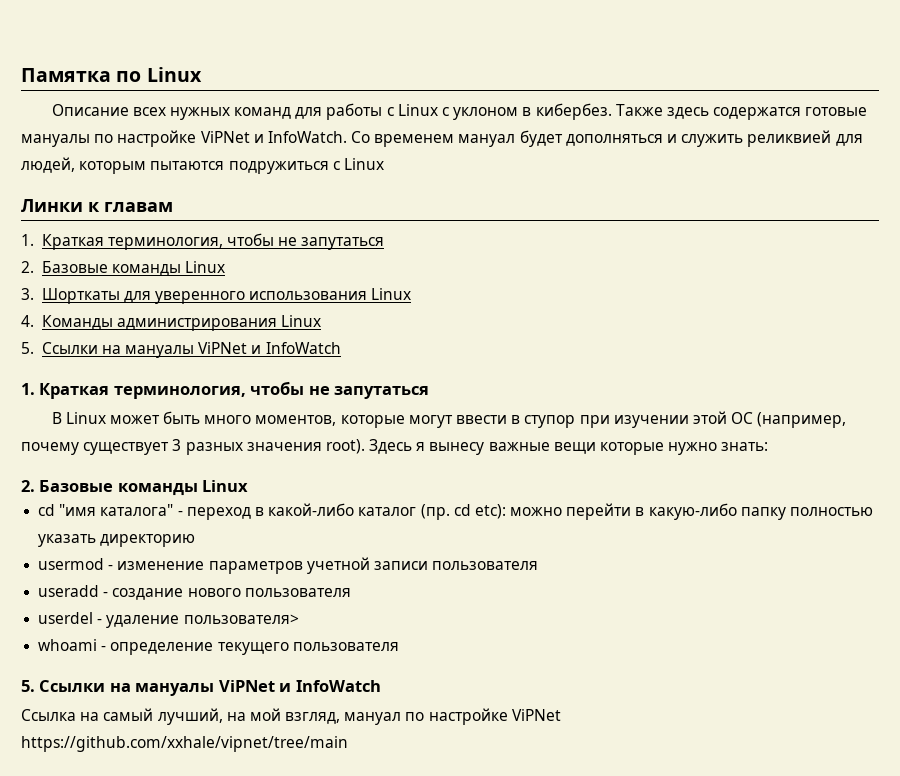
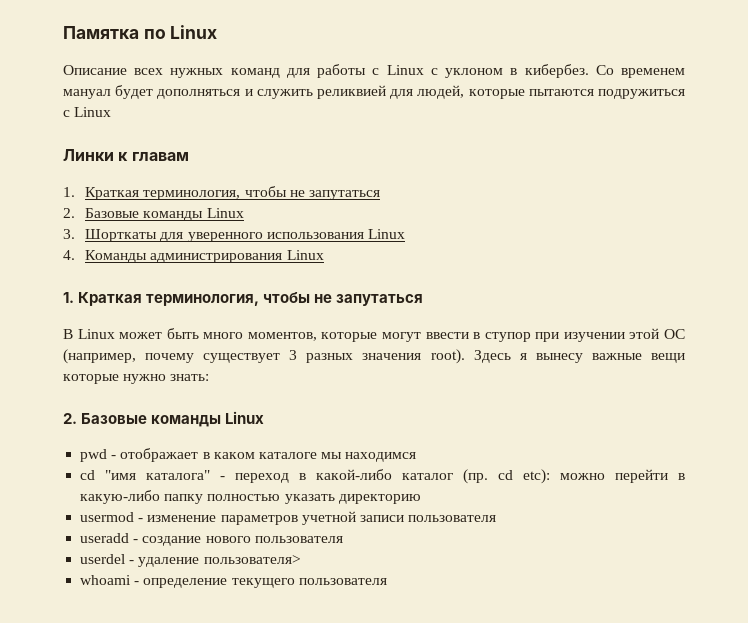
[615,104,868,120] [21,130,347,147] Также здесь содержатся готовые мануалы по настройке ViPNet и InfoWatch. -> (589, 71) none
[79,161,147,174] которым -> [468,89,525,99] которые
[21,342,341,358] // 5. Ссылки на мануалы ViPNet и InfoWatch -> (324, 255) none
(249, 486) none -> [80,448,417,462] // pwd - отображает в каком каталоге мы находимся
[21,680,381,696] [21,708,561,725] [21,736,348,752] // 5. Ссылки на мануалы ViPNet и InfoWatch // Ссылка на самый лучший, на мой взгляд, мануал по настройке ViPNet https://github.com/xxhale/vipnet/tree/main -> (387, 581) none

